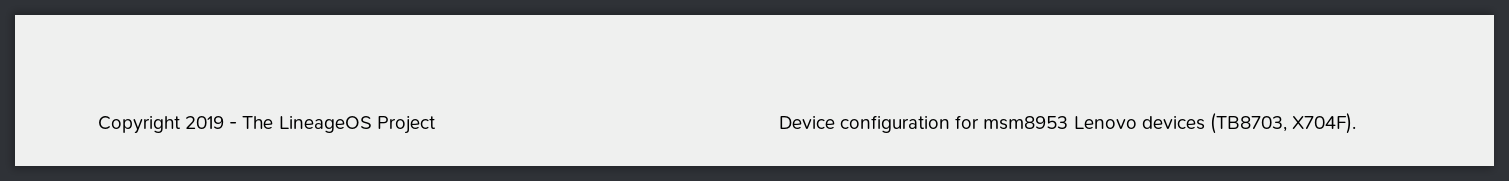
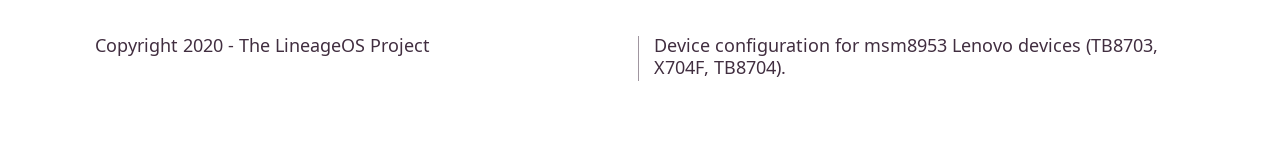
[185,116,225,129] 2019 -> [183,39,223,52] 2020
[1291,113,1356,134] X704F). -> [654,61,786,77] X704F, TB8704).

